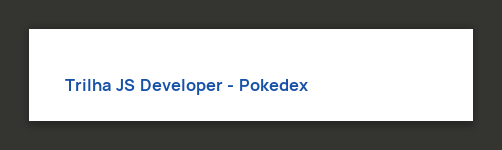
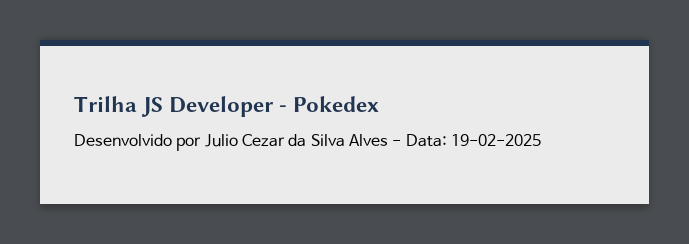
(308, 85) none -> [74,134,541,151] // Desenvolvido por Julio Cezar da Silva Alves - Data: 19-02-2025

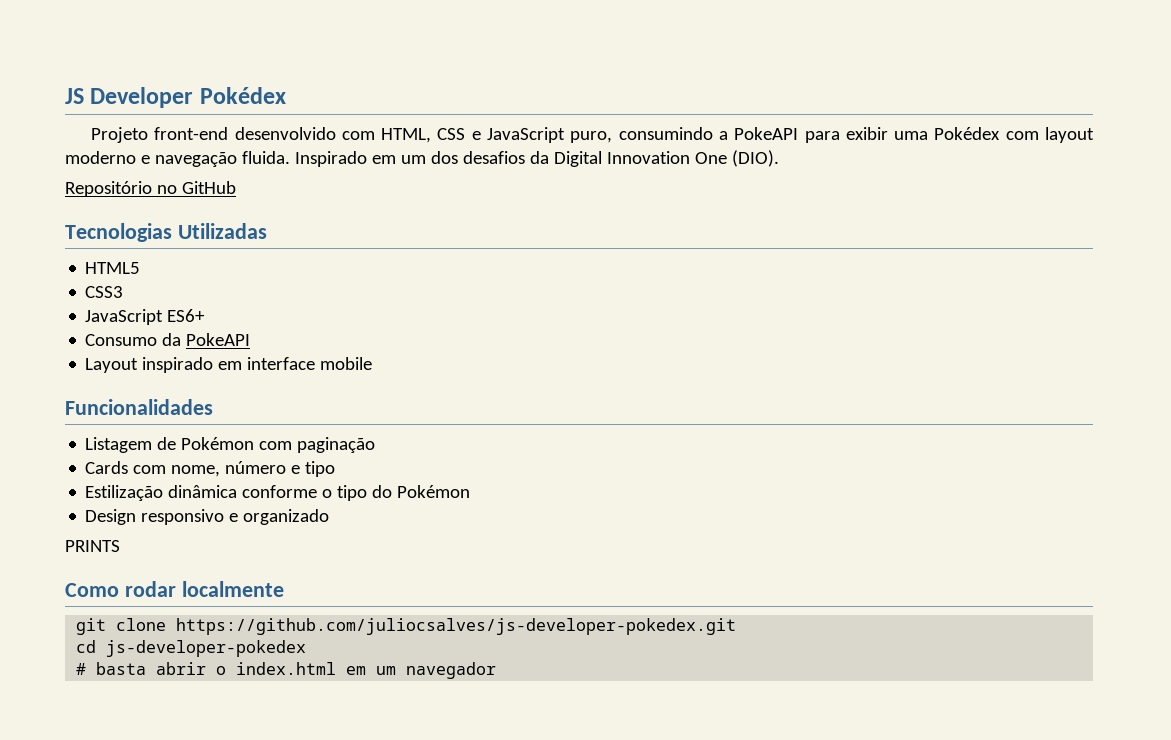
[74,96,137,112] Trilha -> (65, 96) none
[279,96,380,112] [74,134,541,151] - Pokedex // Desenvolvido por Julio Cezar da Silva Alves - Data: 19-02-2025 -> [199,87,286,104] [90,127,1094,143] [65,150,779,167] [65,181,236,197] [65,223,267,242] [85,262,141,274] [85,286,124,298] [85,309,206,325] [85,333,251,346] [85,357,373,373] [65,399,213,415] [85,437,376,453] [85,461,336,477] [85,485,471,501] [85,509,330,525] [65,540,120,552] [65,581,284,597] [76,618,737,635] [76,640,307,657] [76,662,497,679] Pokédex // Projeto front-end desenvolvido com HTML, CSS e JavaScript puro, consumindo a PokeAPI para exibir uma Pokédex com layout moderno e navegação fluida. Inspirado em um dos desafios da Digital Innovation One (DIO). // Repositório no GitHub // Tecnologias Utilizadas // HTML5 // CSS3 // JavaScript ES6+ // Consumo da PokeAPI // Layout inspirado em interface mobile // Funcionalidades // Listagem de Pokémon com paginação // Cards com nome, número e tipo // Estilização dinâmica conforme o tipo do Pokémon // Design responsivo e organizado // PRINTS // Como rodar localmente // git clone https://github.com/juliocsalves/js-developer-pokedex.git // cd js-developer-pokedex // # basta abrir o index.html em um navegador

